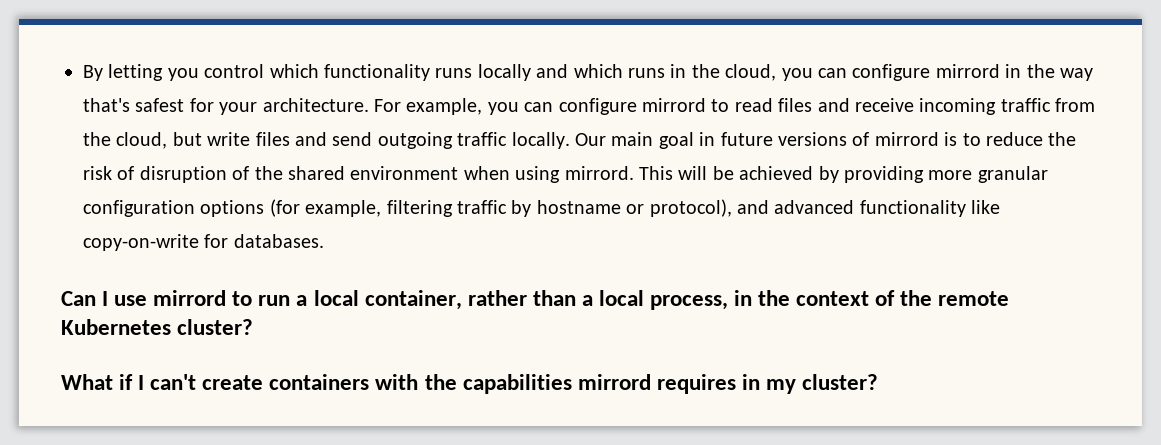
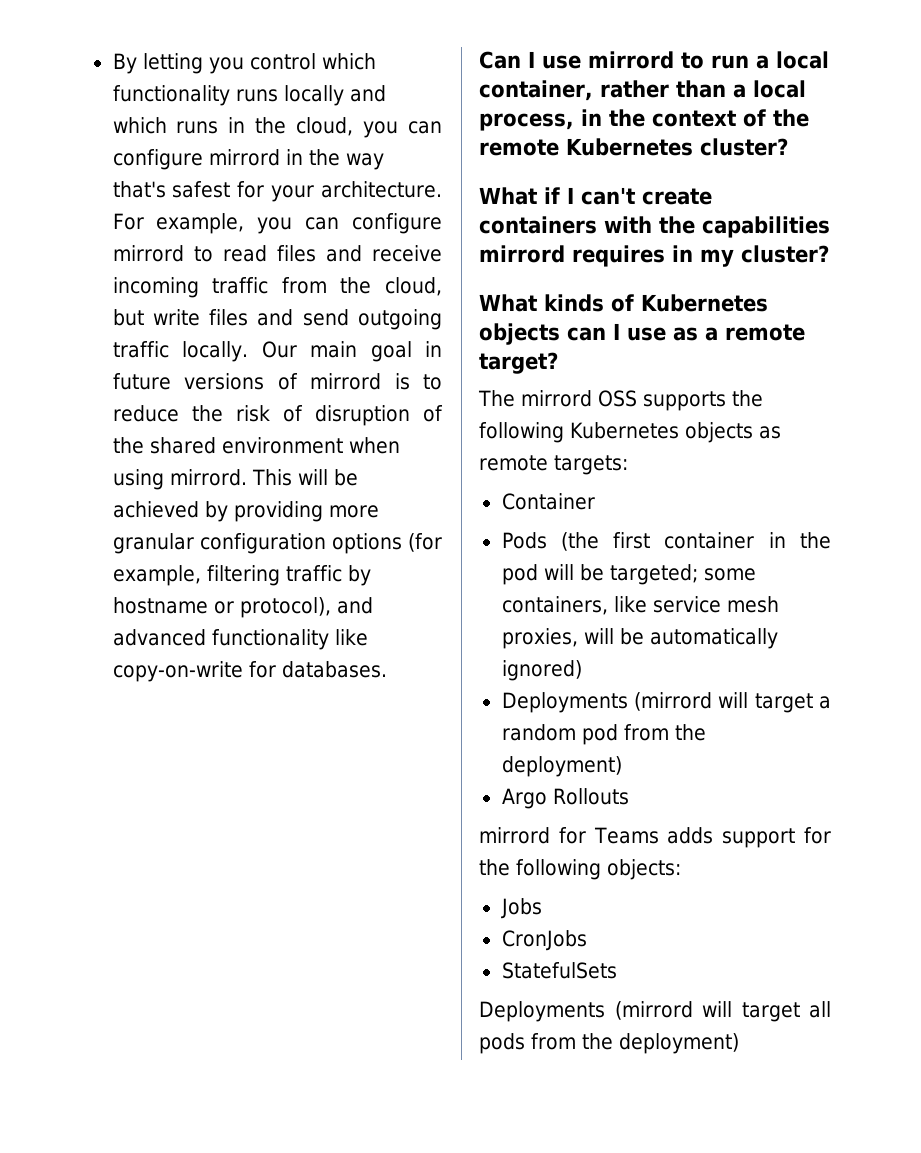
(878, 382) none -> [479,294,768,312] [479,323,805,345] [479,352,558,374] [478,390,763,411] [479,422,781,443] [479,455,628,475] [501,493,595,510] [501,532,831,551] [501,564,756,585] [501,596,779,615] [501,628,778,649] [501,660,582,681] [501,692,831,713] [501,724,706,745] [501,756,622,777] [501,788,629,809] [479,827,831,848] [479,859,681,880] [500,898,542,919] [501,930,587,951] [501,962,617,979] [479,1001,831,1022] [479,1033,739,1054] // What kinds of Kubernetes objects can I use as a remote target? // The mirrord OSS supports the following Kubernetes objects as remote targets: // Container // Pods (the first container in the pod will be targeted; some containers, like service mesh proxies, will be automatically ignored) // Deployments (mirrord will target a random pod from the deployment) // Argo Rollouts // mirrord for Teams adds support for the following objects: // Jobs // CronJobs // StatefulSets // Deployments (mirrord will target all pods from the deployment)

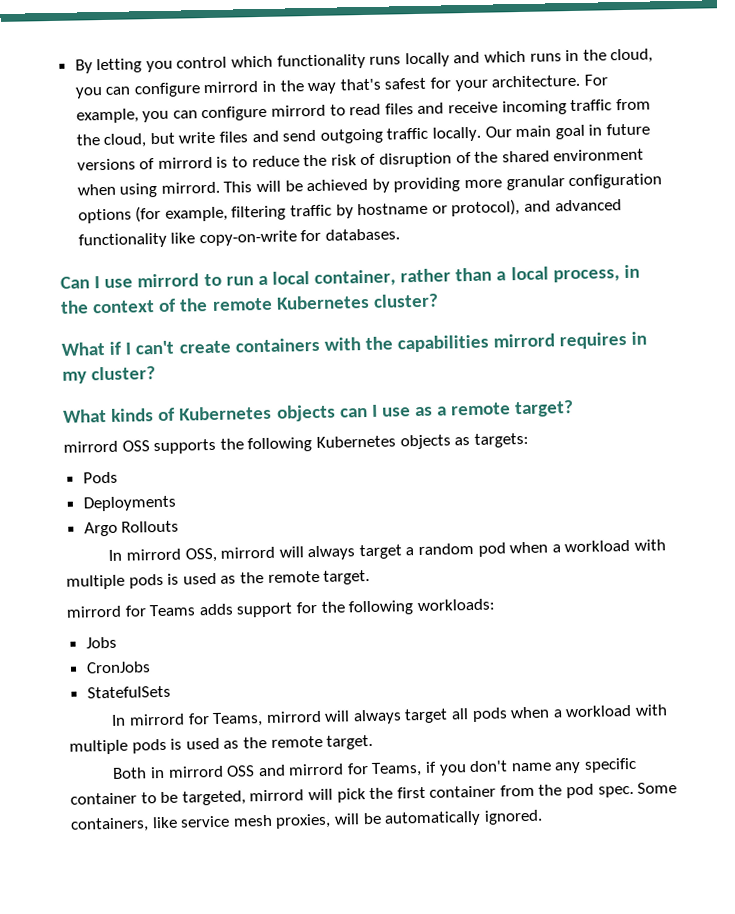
[478,390,515,407] The -> (575, 409) none
[479,455,548,471] remote -> (471, 441) none
[501,493,595,510] // Container -> (529, 440) none
[560,532,831,551] [501,564,756,585] [501,596,779,615] [501,628,778,649] [501,660,582,681] [501,692,831,713] [501,724,706,745] [501,756,622,777] [501,788,629,809] (the first container in the pod will be targeted; some containers, like service mesh proxies, will be automatically ignored) // Deployments (mirrord will target a random pod from the deployment) // Argo Rollouts -> [82,495,176,512] [83,520,180,537] [108,539,666,563] [66,569,371,590] // Deployments // Argo Rollouts // In mirrord OSS, mirrord will always target a random pod when a workload with multiple pods is used as the remote target.
[607,859,681,880] objects: -> [416,598,495,612] workloads:
[479,1001,831,1022] [479,1033,739,1054] Deployments (mirrord will target all pods from the deployment) -> [111,704,668,728] [69,734,374,755] [112,757,637,779] [70,782,678,806] [70,809,543,833] In mirrord for Teams, mirrord will always target all pods when a workload with multiple pods is used as the remote target. // Both in mirrord OSS and mirrord for Teams, if you don't name any specific container to be targeted, mirrord will pick the first container from the pod spec. Some containers, like service mesh proxies, will be automatically ignored.

